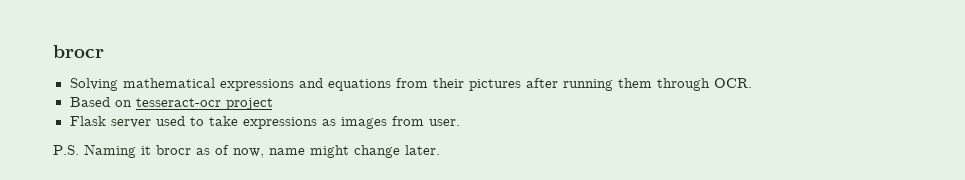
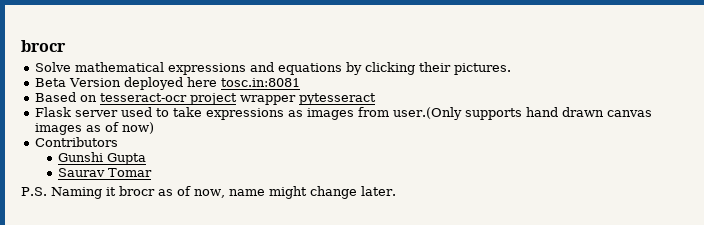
[69,78,118,91] Solving -> [34,62,71,72] Solve
[395,78,752,91] from their pictures after running them through OCR. -> [345,62,511,75] [34,77,300,90] by clicking their pictures. // Beta Version deployed here tosc.in:8081
(273, 104) none -> [239,93,376,105] wrapper pytesseract
[428,119,460,126] user. -> [392,107,652,120] [34,122,154,135] [34,137,118,147] [57,152,146,165] [57,168,152,177] user.(Only supports hand drawn canvas images as of now) // Contributors // Gunshi Gupta // Saurav Tomar

